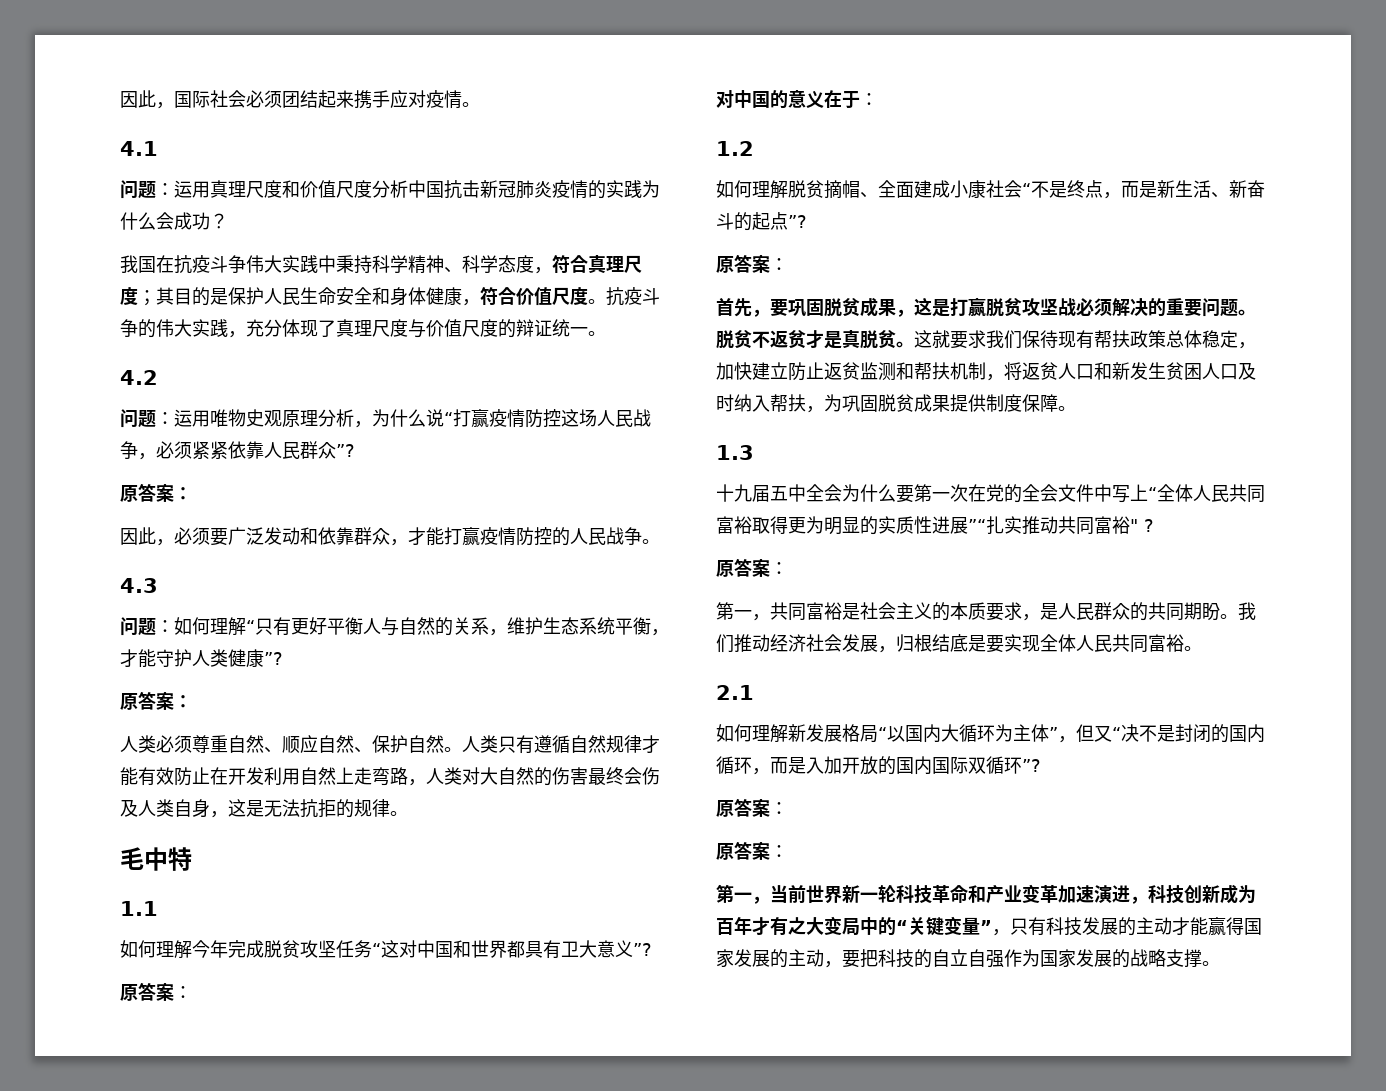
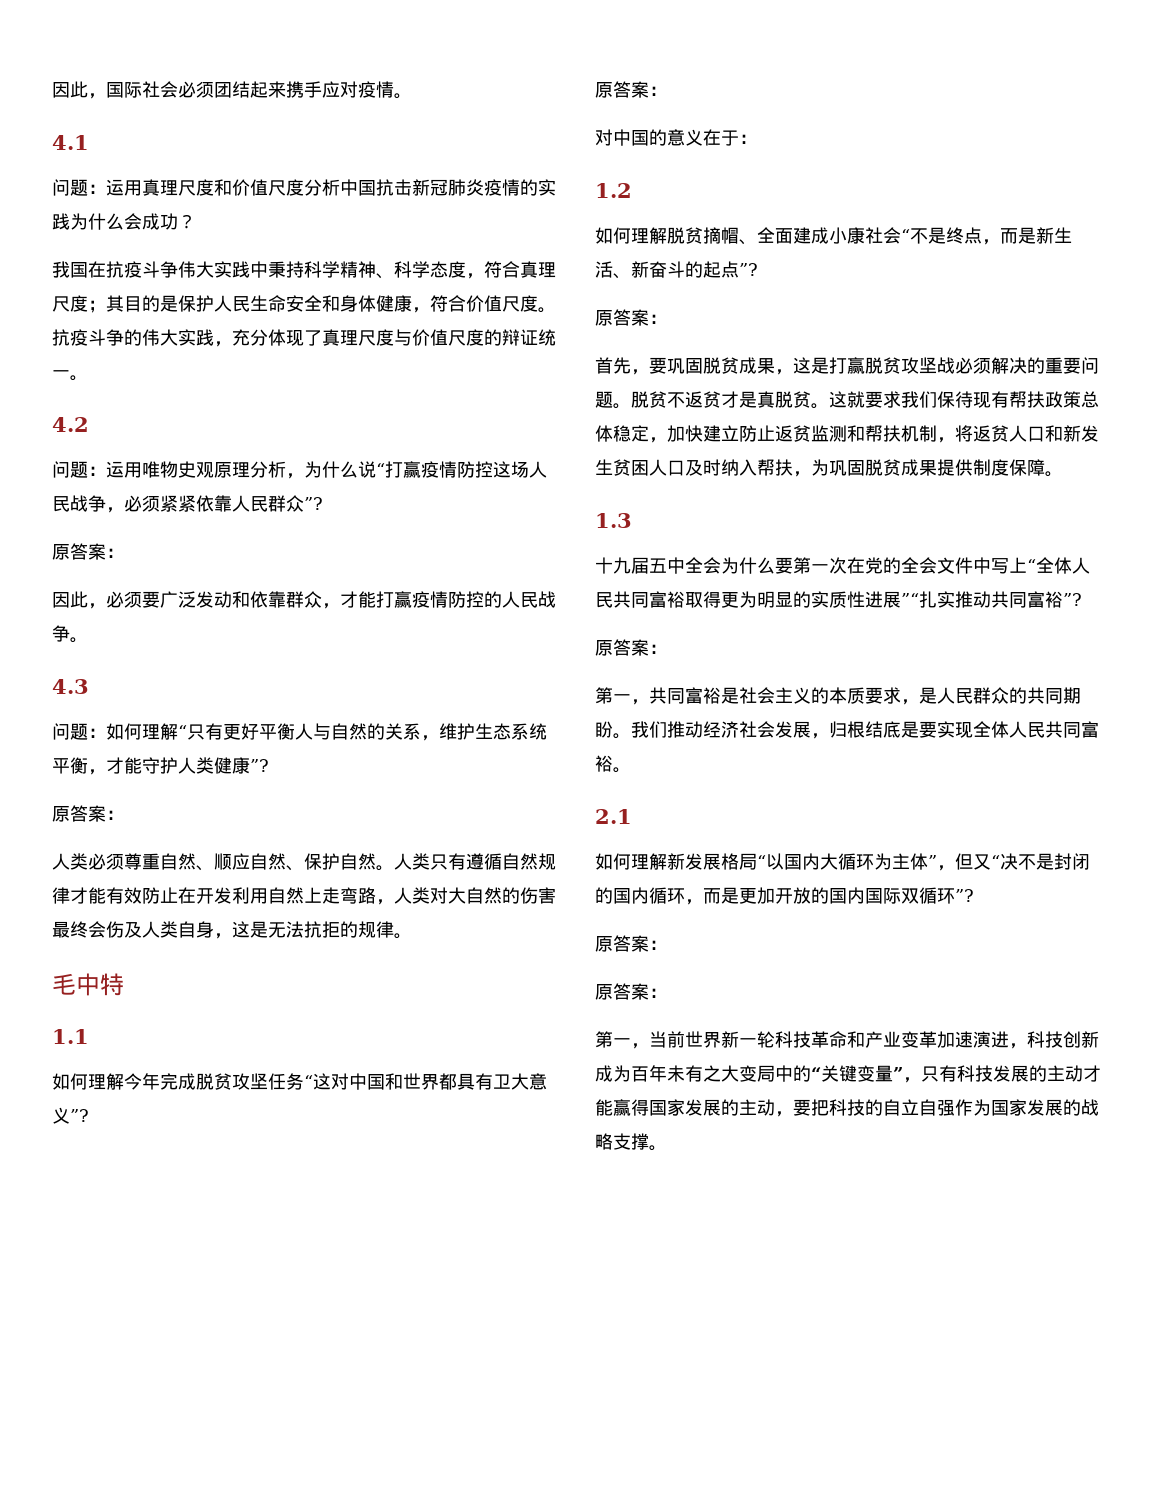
[1130,519,1154,532] " ? -> [1063,593,1082,606] ”?
[806,757,824,774] 入 -> [739,888,757,904] 更
[752,917,770,935] 才 -> [667,1065,685,1082] 未

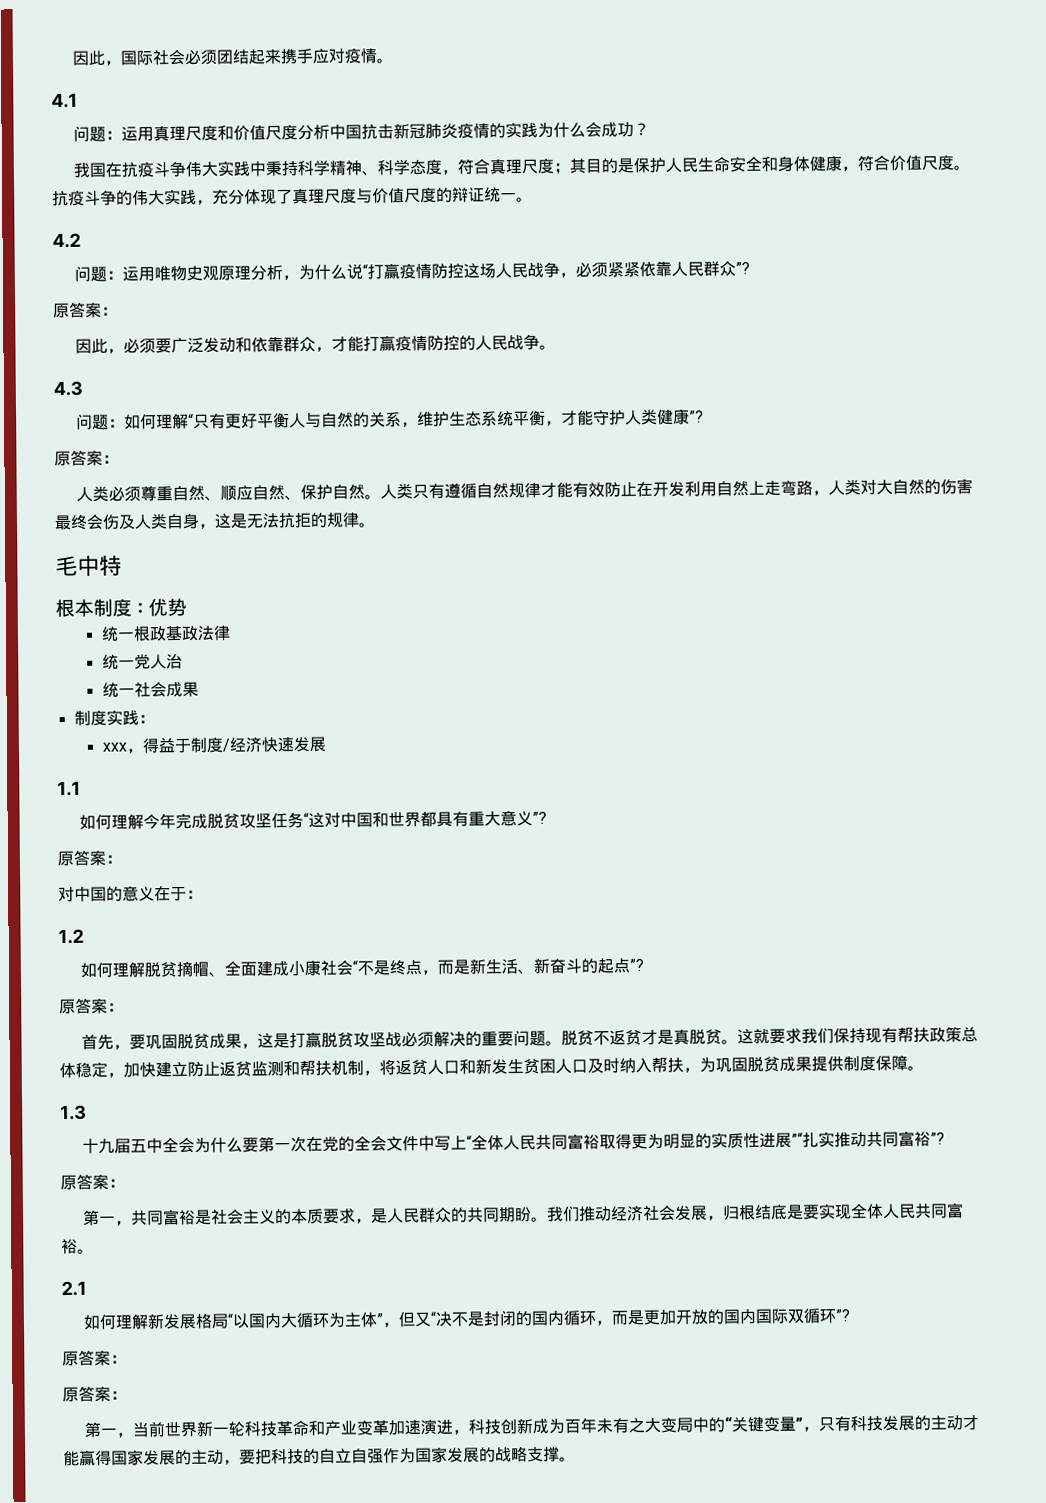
(124, 984) none -> [55,597,187,618] [100,625,231,642] [101,653,183,670] [101,681,199,698] [73,709,155,726] [101,736,326,754] // 根本制度：优势 // 统一根政基政法律 // 统一党人治 // 统一社会成果 // 制度实践： // xxx，得益于制度/经济快速发展
[493,1074,511,1089] 卫 -> [468,811,486,826] 重
[955,391,973,408] 待 -> [849,1028,867,1044] 持

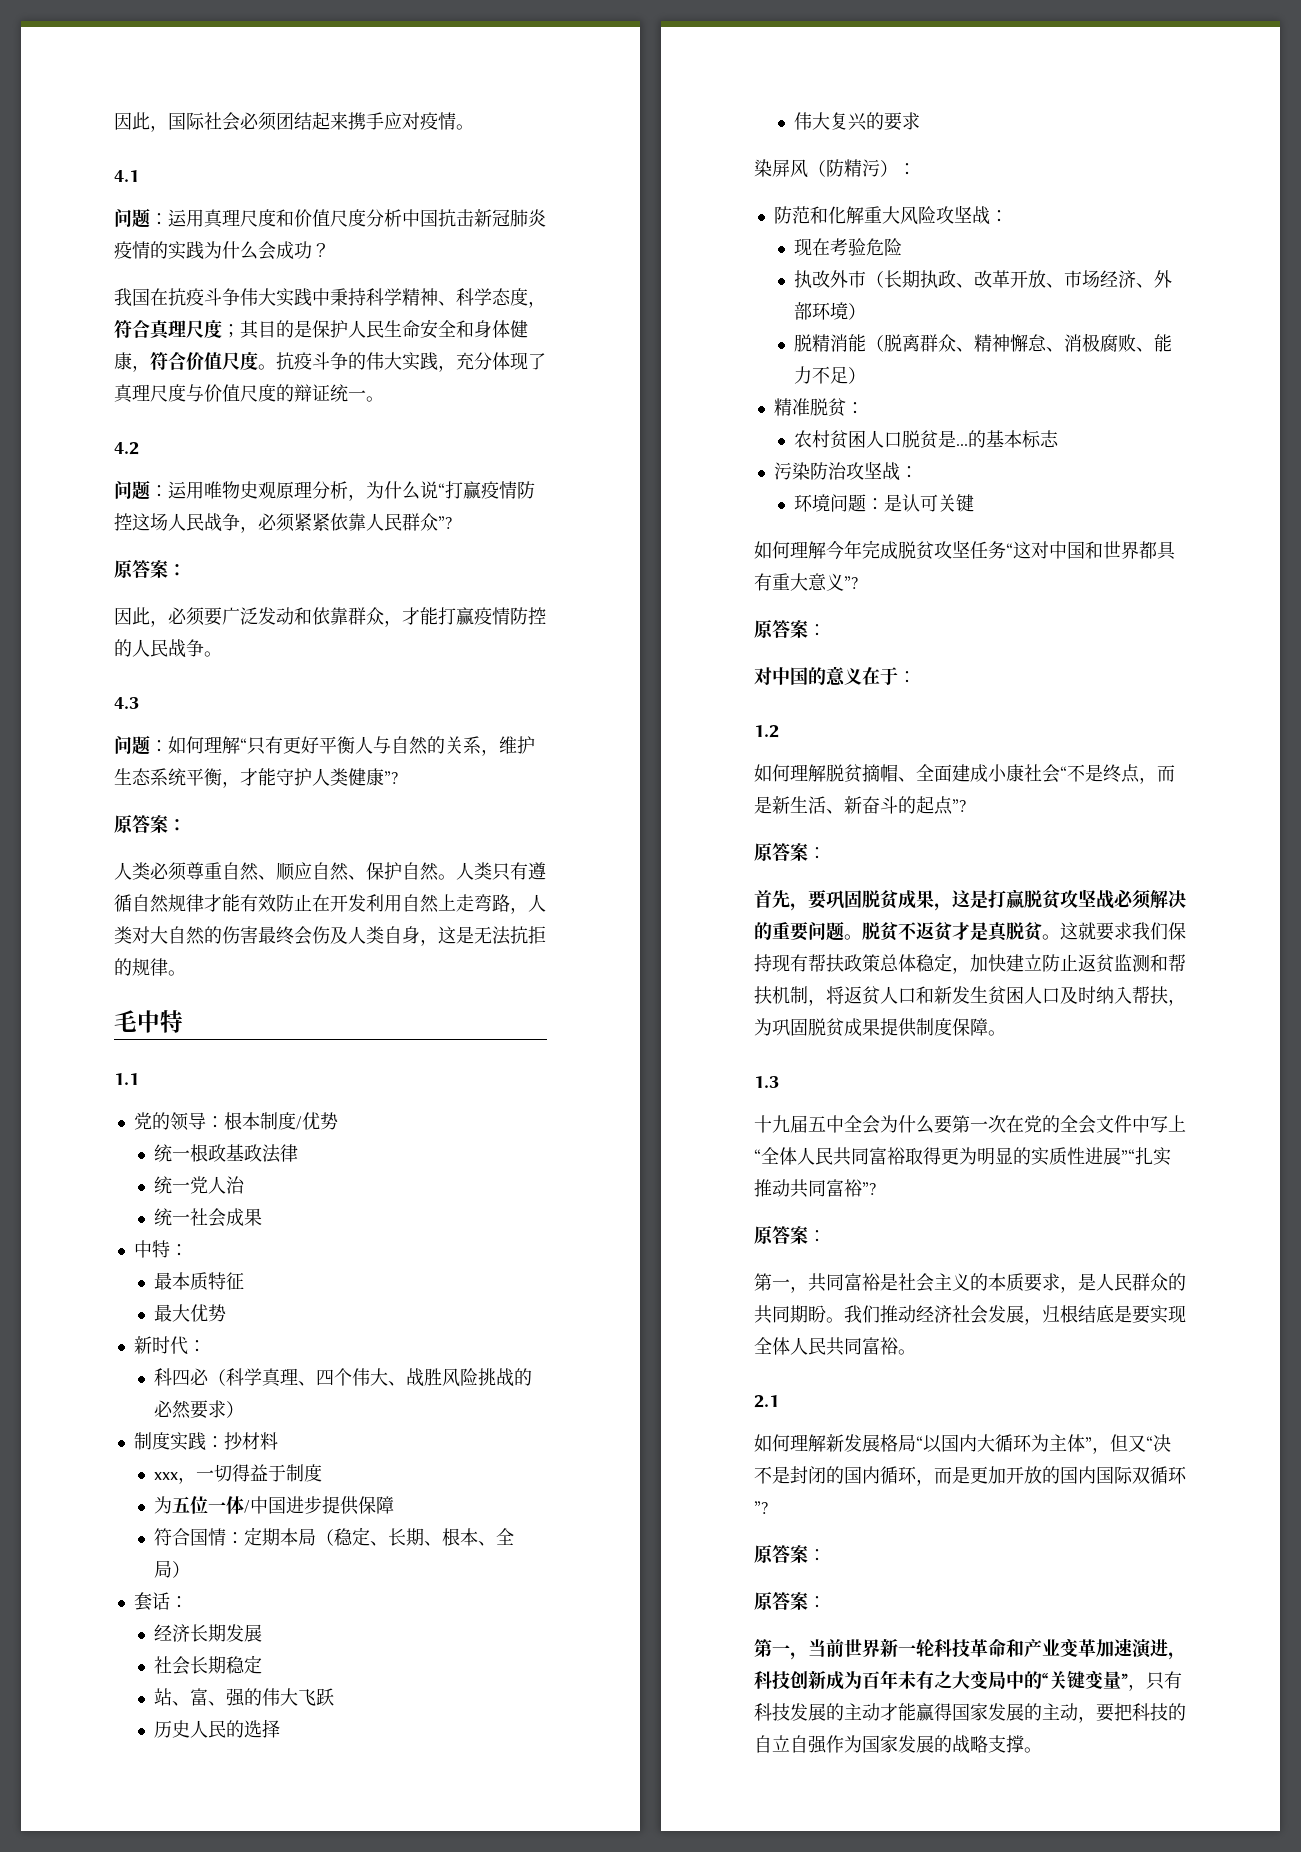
(122, 565) none -> [114,1073,139,1085] [133,1112,224,1131] 1.1 // 党的领导：
[131,602,149,615] ： -> [295,1116,302,1129] /
(199, 689) none -> [133,1240,188,1258] [154,1272,245,1291] [154,1304,227,1322] [133,1336,206,1355] [154,1368,533,1387] [154,1400,245,1419] // 中特： // 最本质特征 // 最大优势 // 新时代： // 科四必（科学真理、四个伟大、战胜风险挑战的必然要求）
(155, 719) none -> [223,1432,278,1450] 抄材料
(144, 751) none -> [196,1464,233,1482] 一切
[221,736,326,753] [57,780,81,797] /经济快速发展 // 1.1 -> [154,1496,395,1515] [154,1527,515,1546] [154,1560,191,1578] [133,1592,188,1611] [154,1624,263,1642] [154,1655,263,1675] [154,1688,335,1707] [154,1719,281,1738] [794,112,921,131] [754,159,916,178] [773,205,1008,225] [794,238,903,256] [794,270,1173,288] [794,302,867,320] [794,333,1173,352] [794,366,867,384] [773,398,864,416] [794,430,1060,448] [773,461,918,481] [794,494,975,512] // 为五位一体/中国进步提供保障 // 符合国情：定期本局（稳定、长期、根本、全局） // 套话： // 经济长期发展 // 社会长期稳定 // 站、富、强的伟大飞跃 // 历史人民的选择 // 伟大复兴的要求 // 染屏风（防精污）： // 防范和化解重大风险攻坚战： // 现在考验危险 // 执改外市（长期执政、改革开放、市场经济、外部环境） // 脱精消能（脱离群众、精神懈怠、消极腐败、能力不足） // 精准脱贫： // 农村贫困人口脱贫是...的基本标志 // 污染防治攻坚战： // 环境问题：是认可关键

